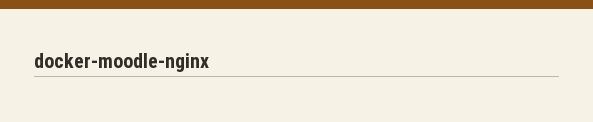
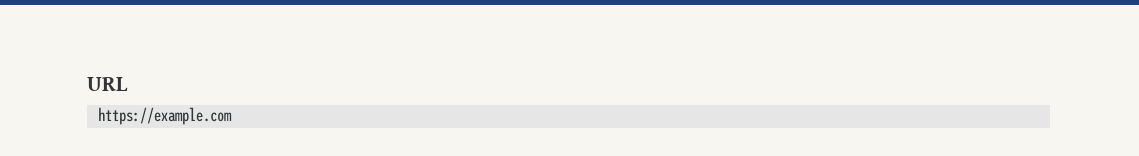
[34,53,209,72] docker-moodle-nginx -> [87,77,128,91] [98,107,233,125] URL // https://example.com

